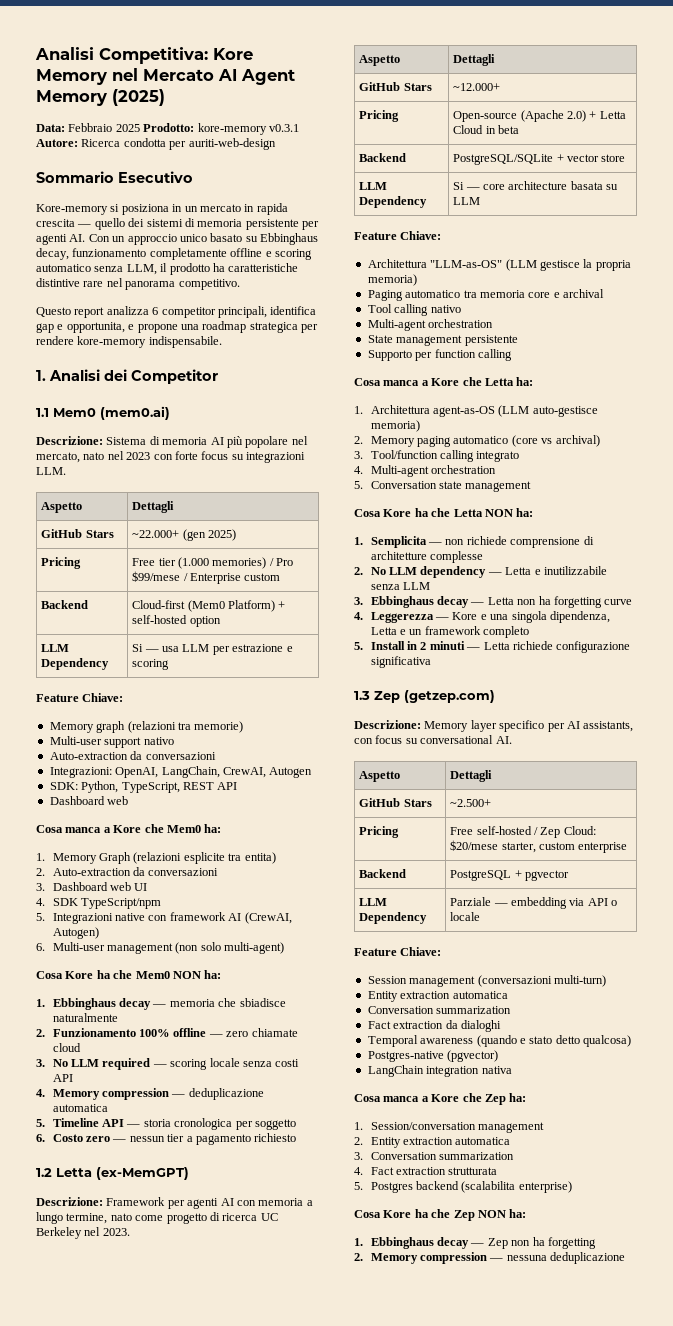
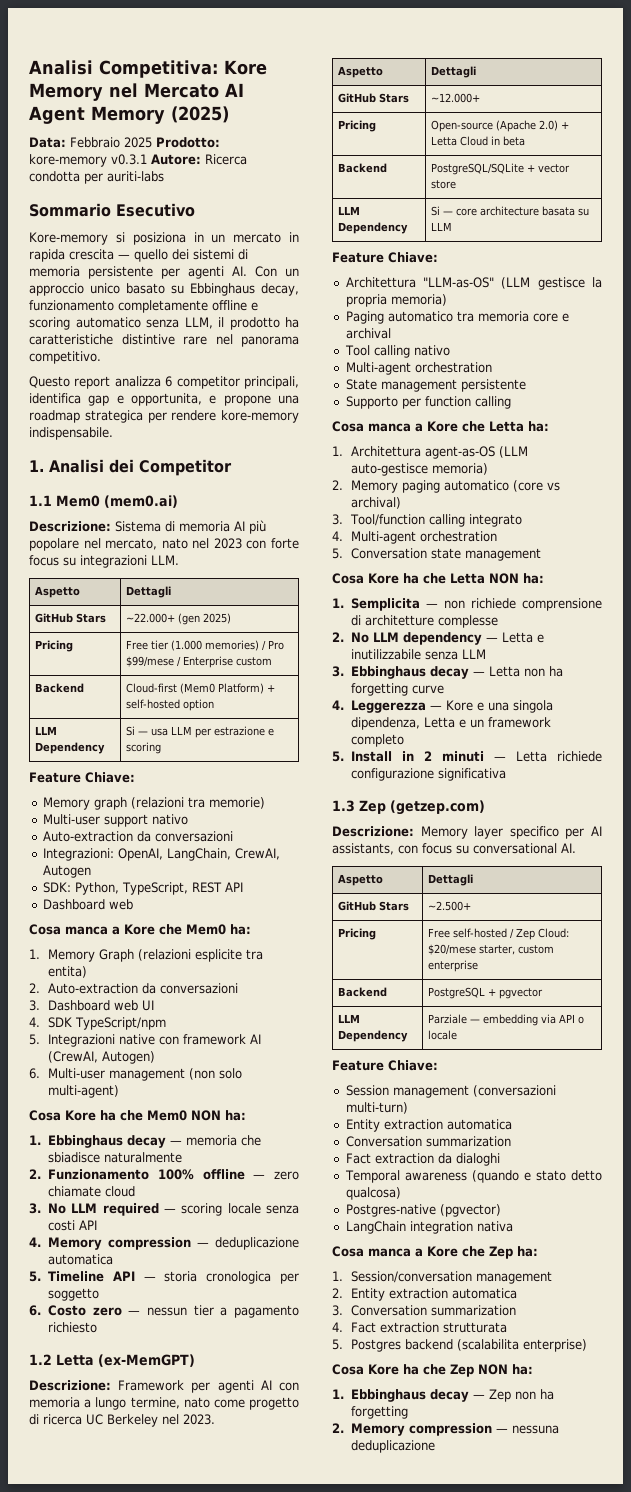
[188,138,276,150] auriti-web-design -> [107,171,164,182] auriti-labs

